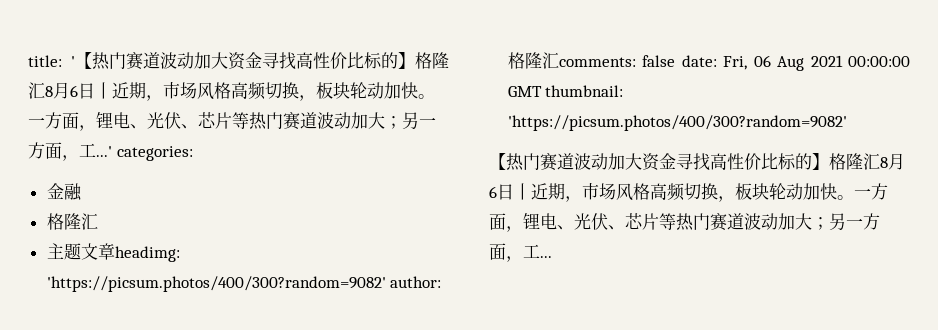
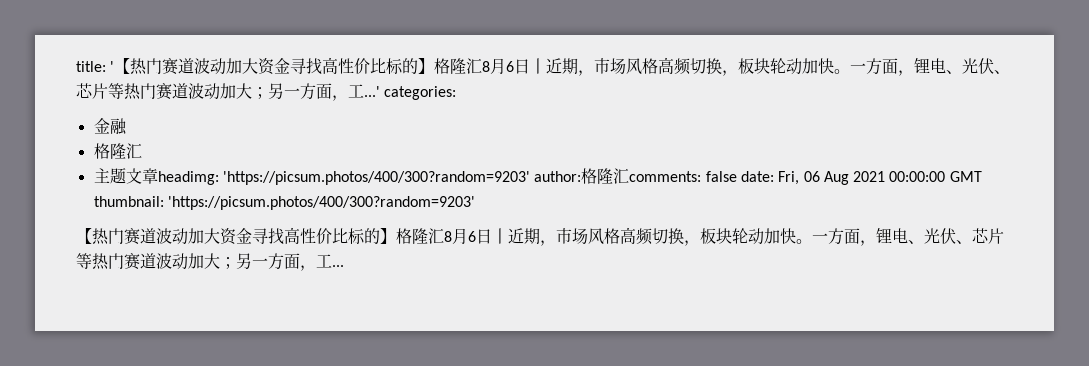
[46,276,386,292] 'https://picsum.photos/400/300?random=9082' -> [222,171,530,185] 'https://picsum.photos/400/300?random=9203'
[507,115,847,131] 'https://picsum.photos/400/300?random=9082' -> [167,196,475,210] 'https://picsum.photos/400/300?random=9203'

